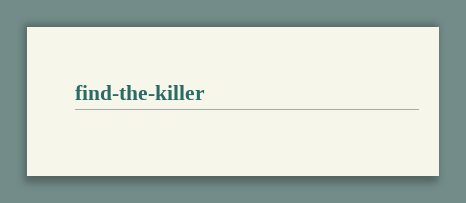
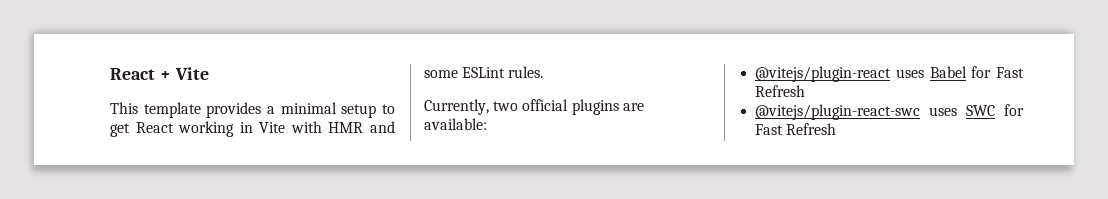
[75,85,205,100] find-the-killer -> [110,67,209,80] [110,102,395,118] [110,121,395,137] [424,66,544,78] [424,99,644,115] [424,118,487,130] [755,66,1024,82] [755,85,806,97] [755,104,1024,120] [755,123,837,135] React + Vite // This template provides a minimal setup to get React working in Vite with HMR and some ESLint rules. // Currently, two official plugins are available: // @vitejs/plugin-react uses Babel for Fast Refresh // @vitejs/plugin-react-swc uses SWC for Fast Refresh

